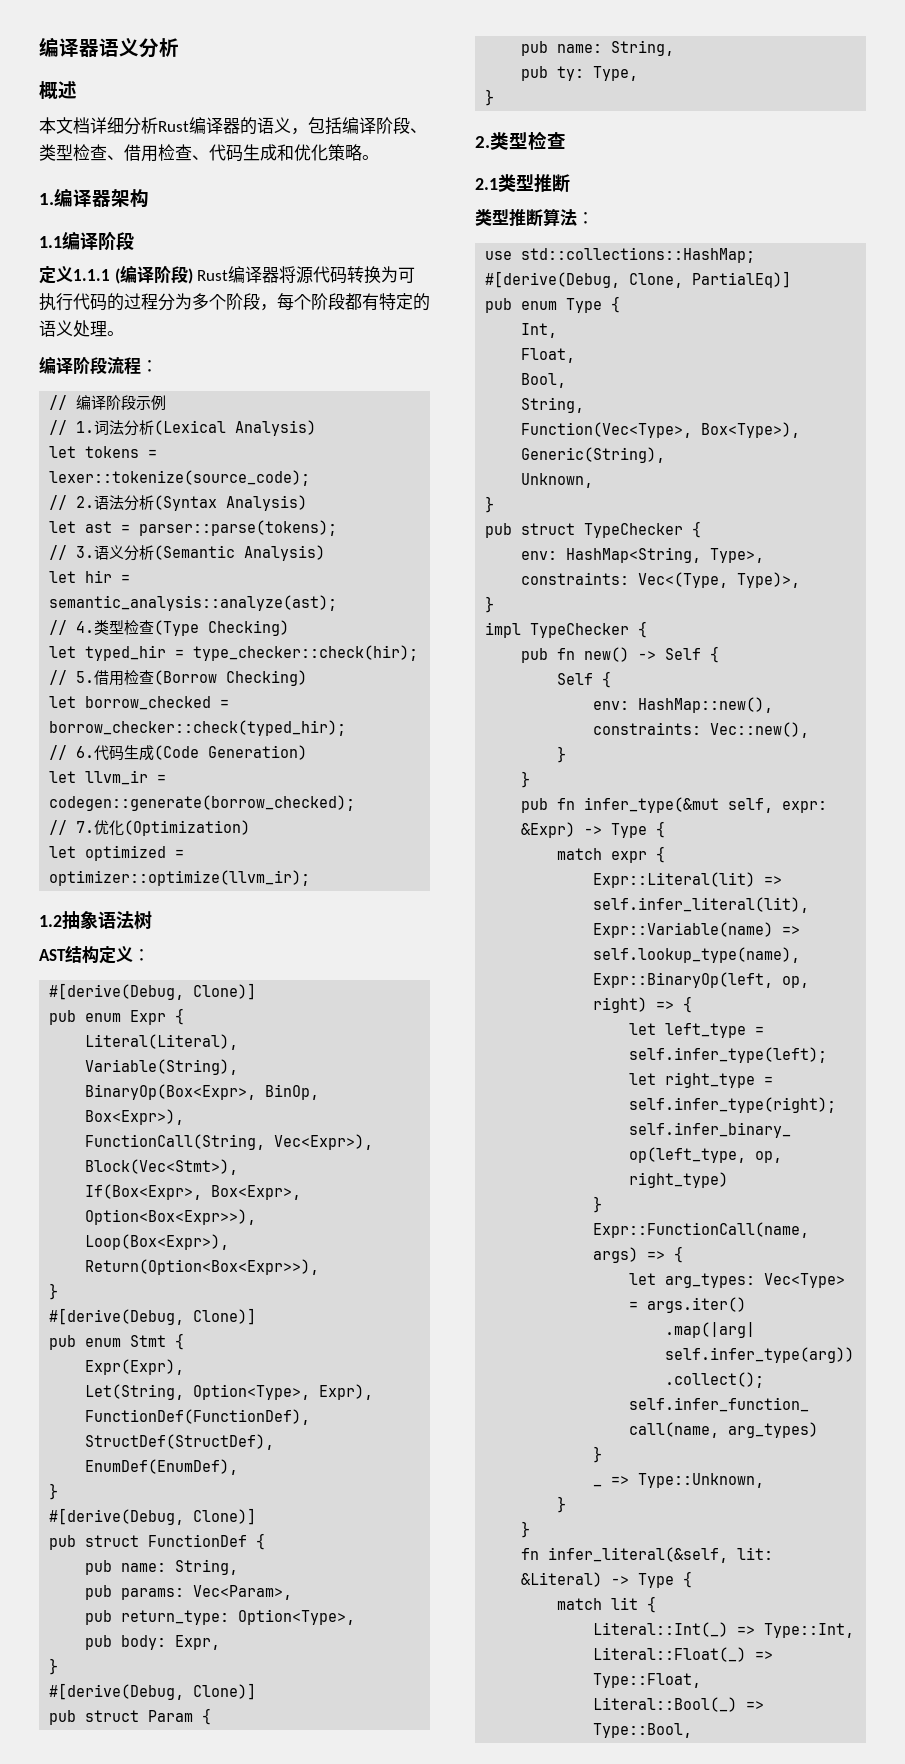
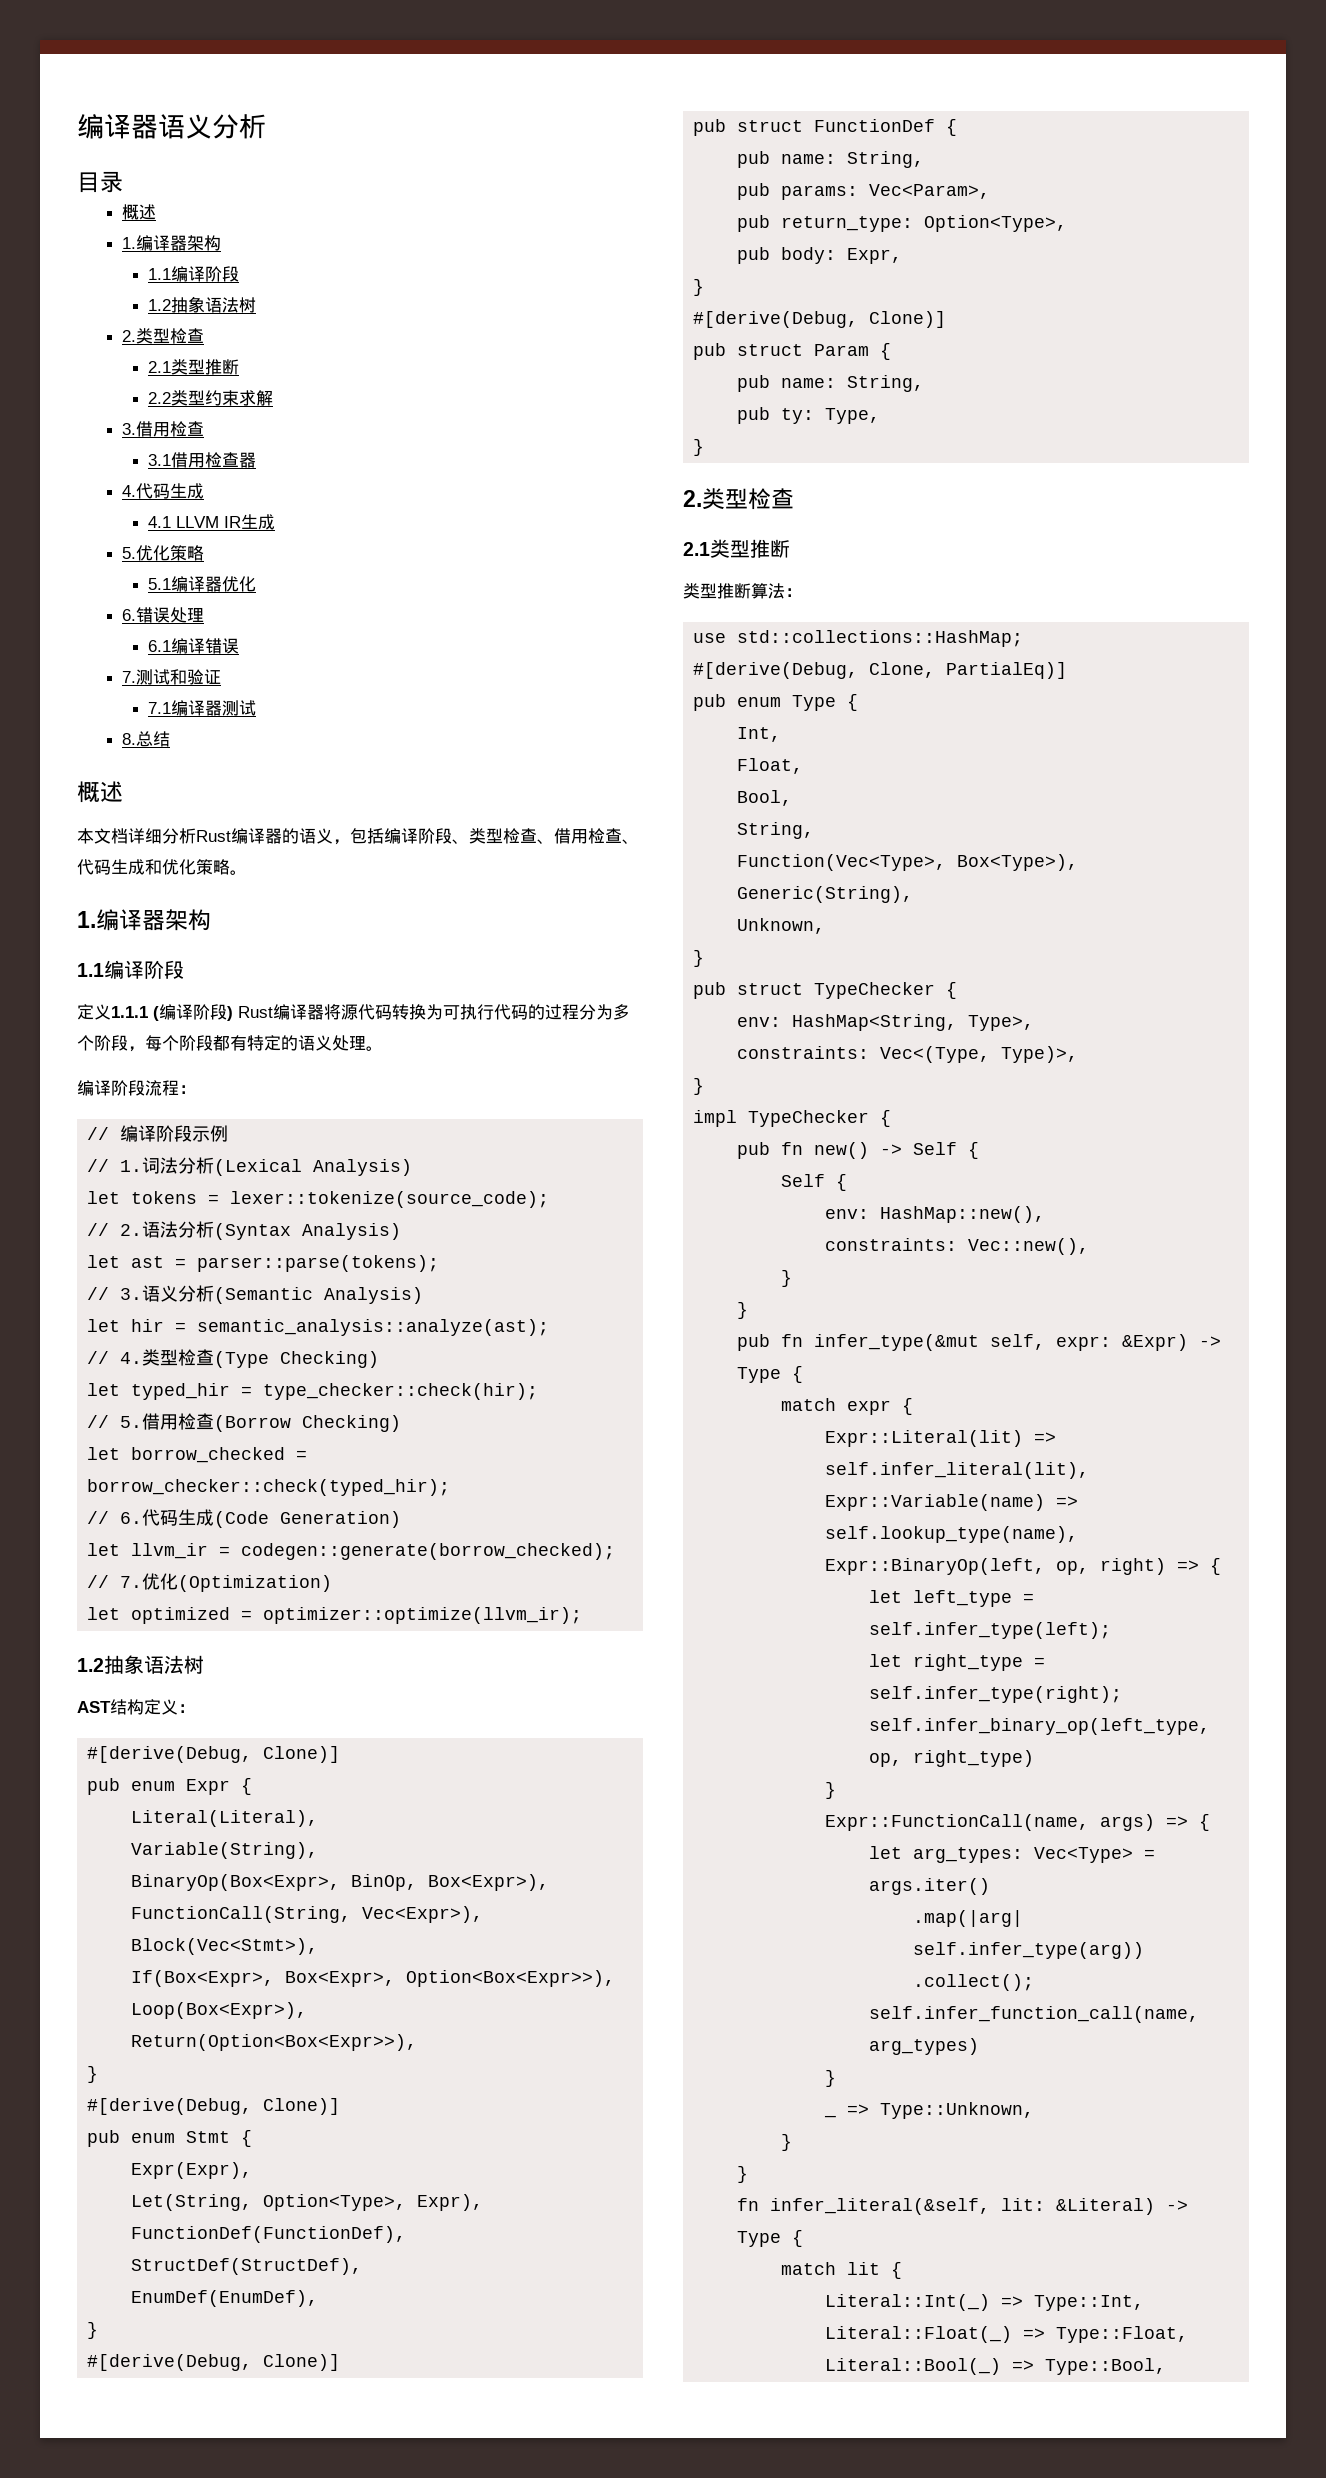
(179, 47) none -> [77,171,123,193] [121,204,156,220] [121,235,221,251] [148,266,240,282] [148,296,257,313] [121,328,204,344] [148,359,240,375] [148,390,274,406] [121,421,204,437] [148,452,257,468] [121,483,204,499] [148,514,276,530] [121,545,204,561] [148,576,257,592] [121,607,204,623] [148,638,240,654] [121,669,221,685] [148,700,257,716] [121,731,170,747] // 目录 // 概述 // 1.编译器架构 // 1.1编译阶段 // 1.2抽象语法树 // 2.类型检查 // 2.1类型推断 // 2.2类型约束求解 // 3.借用检查 // 3.1借用检查器 // 4.代码生成 // 4.1 LLVM IR生成 // 5.优化策略 // 5.1编译器优化 // 6.错误处理 // 6.1编译错误 // 7.测试和验证 // 7.1编译器测试 // 8.总结

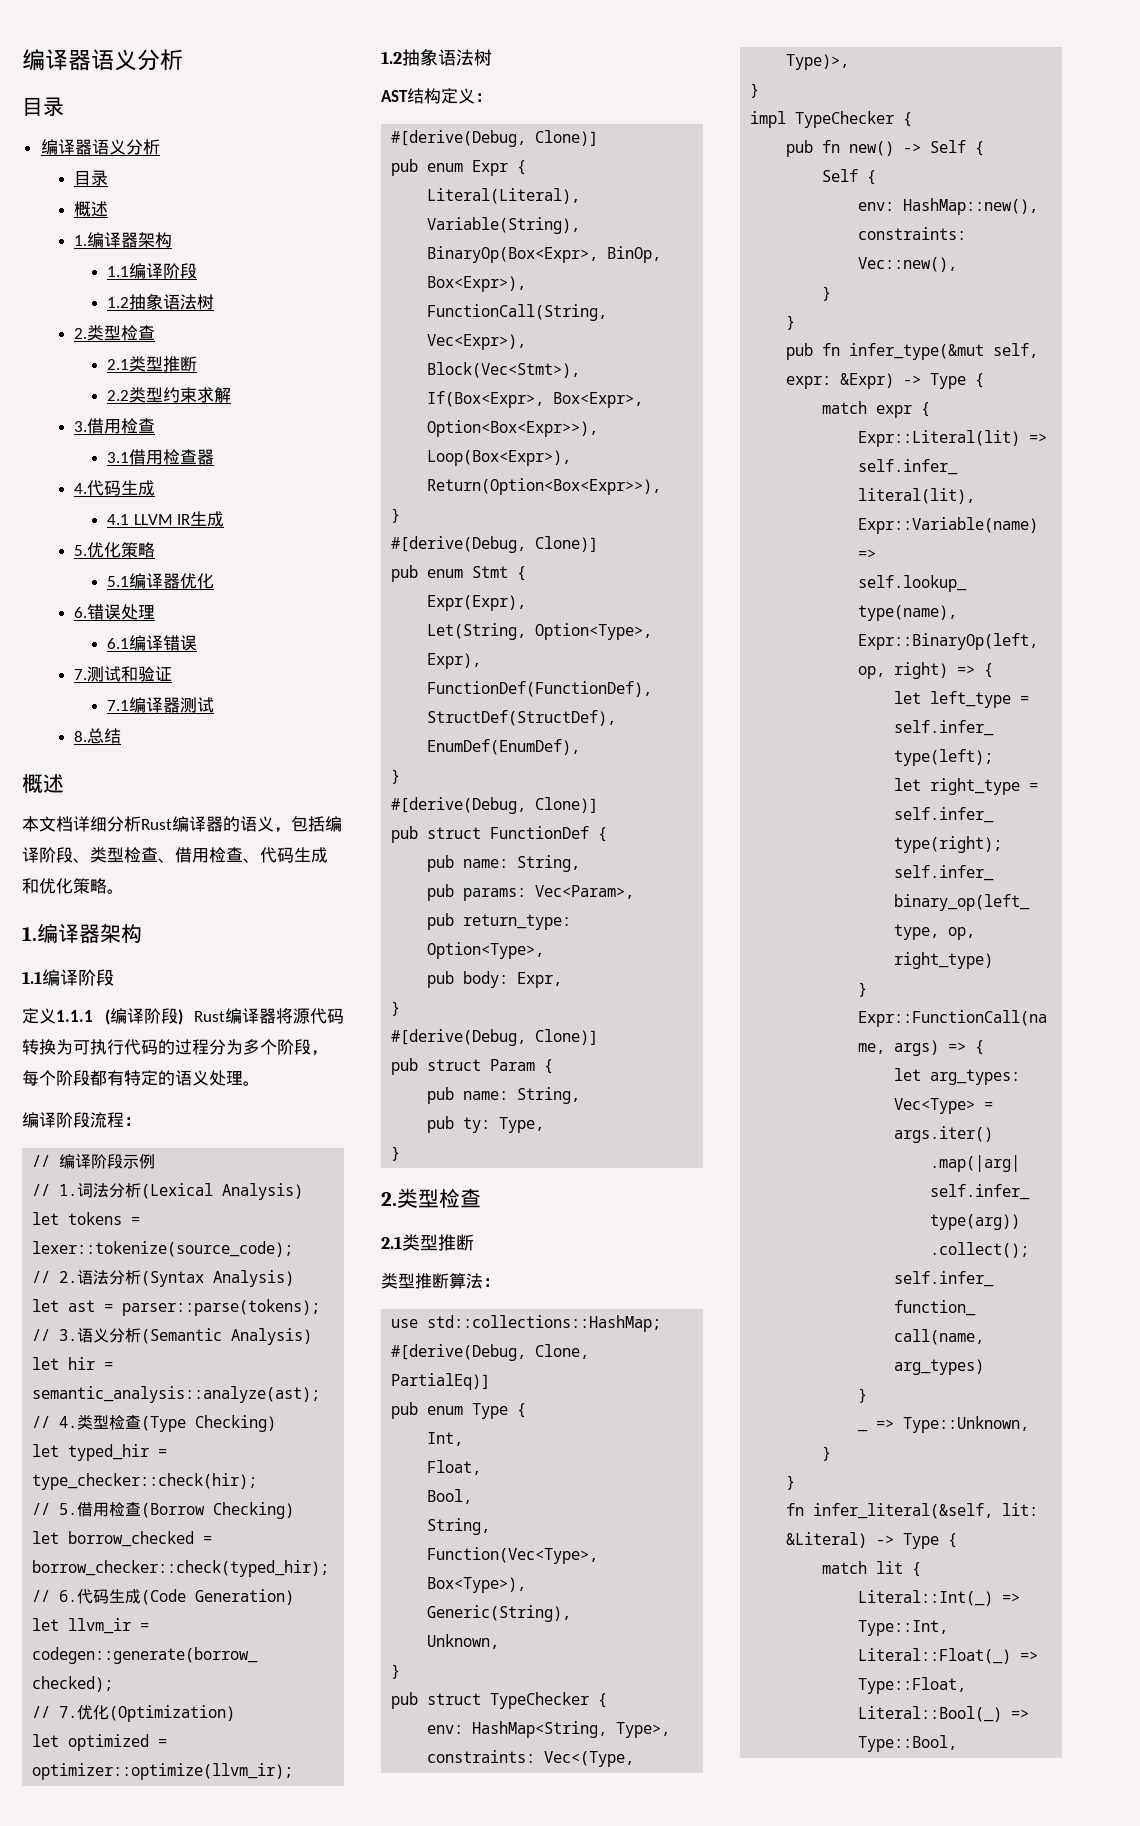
[77,114,266,139] [77,171,123,193] 编译器语义分析 // 目录 -> [22,49,183,71] [22,97,64,116] [40,139,160,155] [73,170,108,186] 编译器语义分析 // 目录 // 编译器语义分析 // 目录

